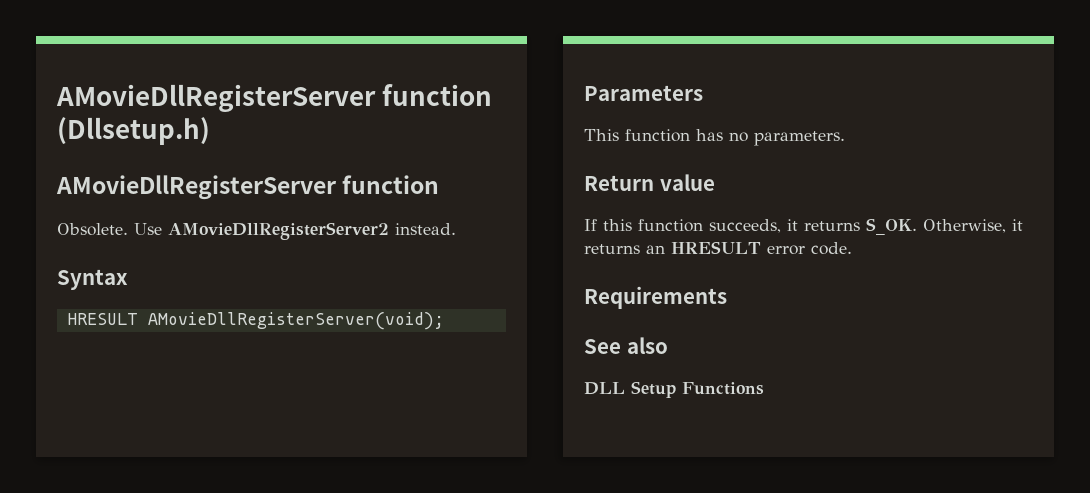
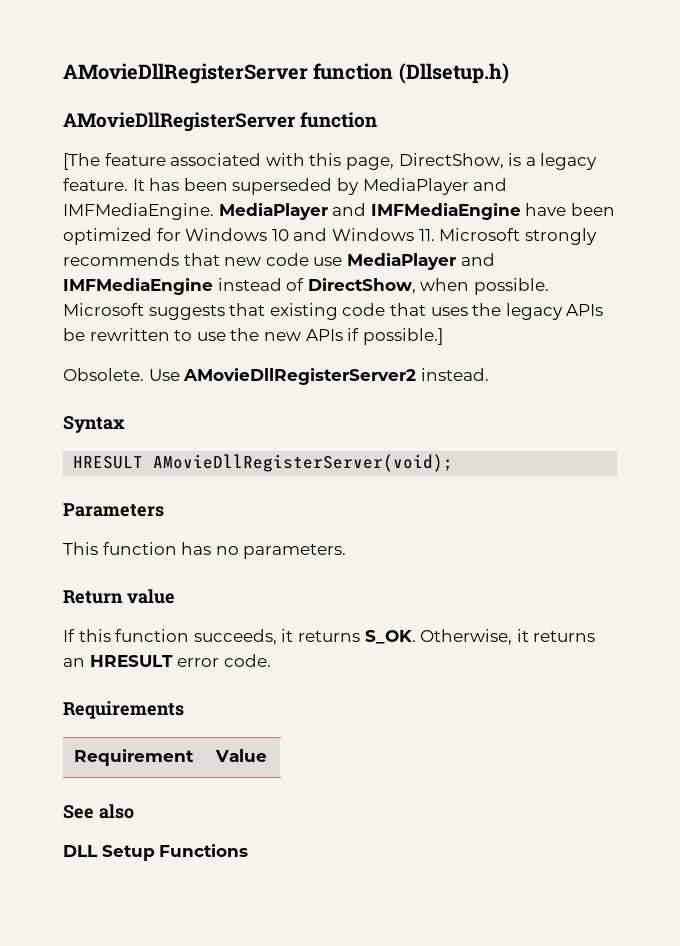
(440, 184) none -> [63,153,598,170] [63,178,508,195] [63,203,615,220] [63,228,597,245] [63,253,495,270] [63,278,549,295] [63,303,604,320] [63,328,443,345] // [The feature associated with this page, DirectShow, is a legacy feature. It has been superseded by MediaPlayer and IMFMediaEngine. MediaPlayer and IMFMediaEngine have been optimized for Windows 10 and Windows 11. Microsoft strongly recommends that new code use MediaPlayer and IMFMediaEngine instead of DirectShow, when possible. Microsoft suggests that existing code that uses the legacy APIs be rewritten to use the new APIs if possible.]
(727, 297) none -> [74,749,195,766] [215,749,268,762] // Requirement | Value

